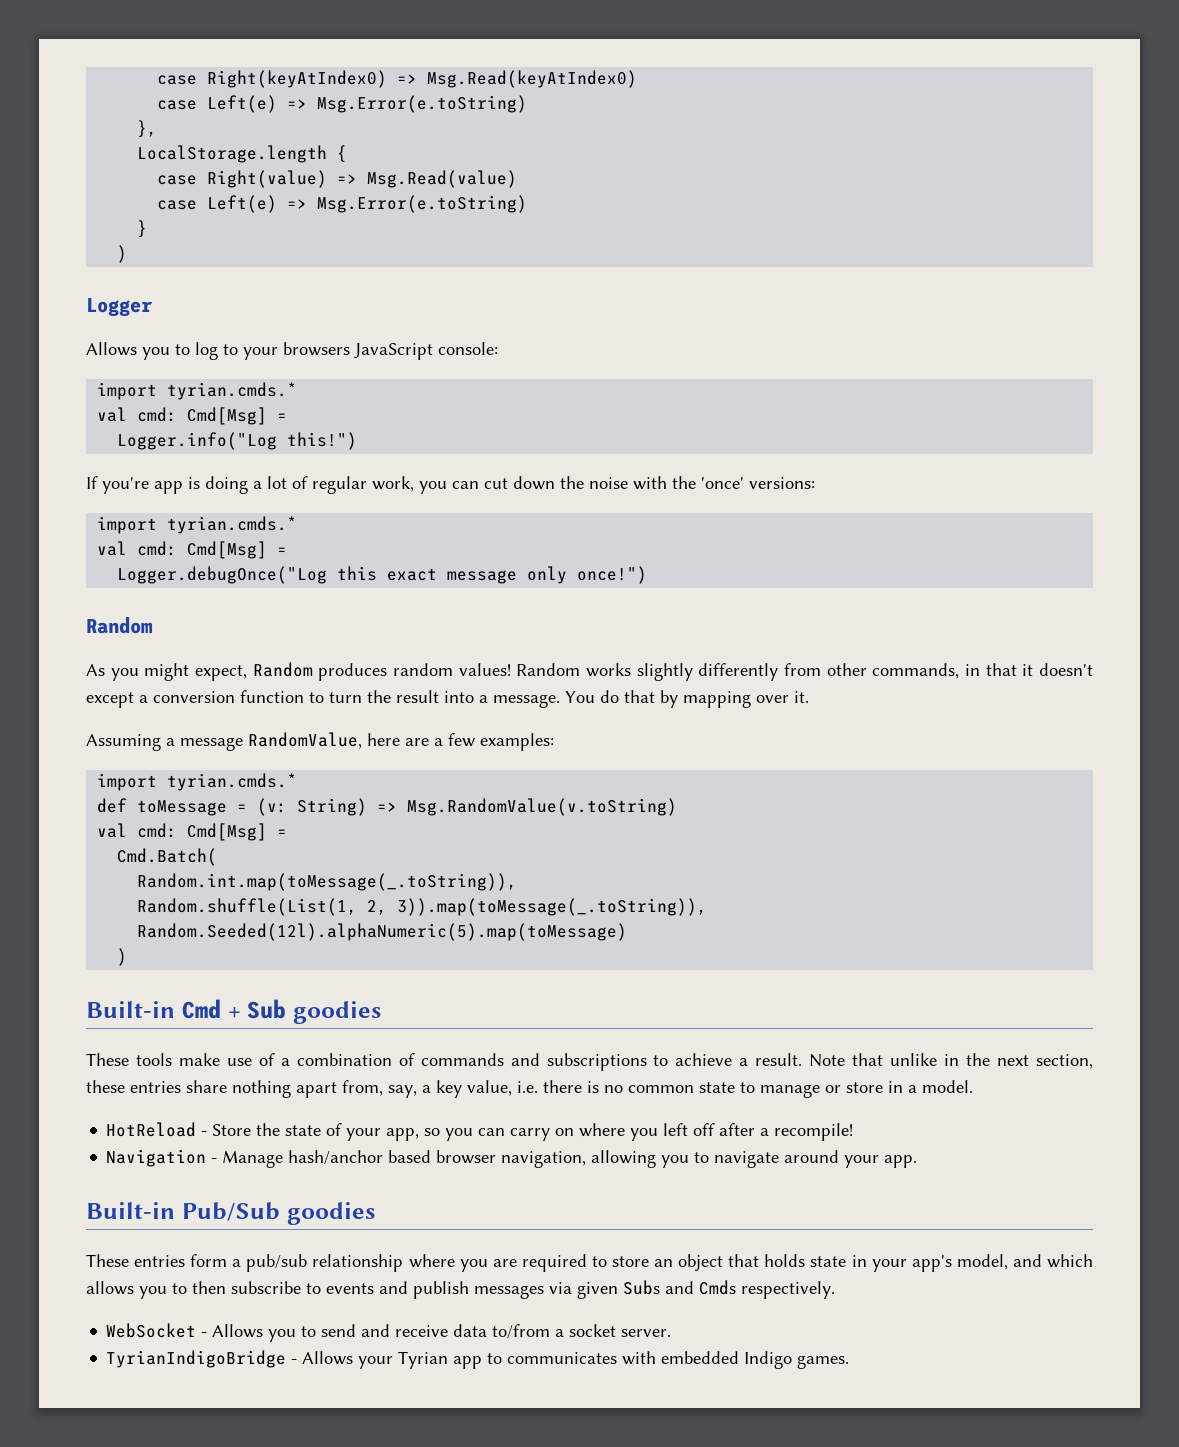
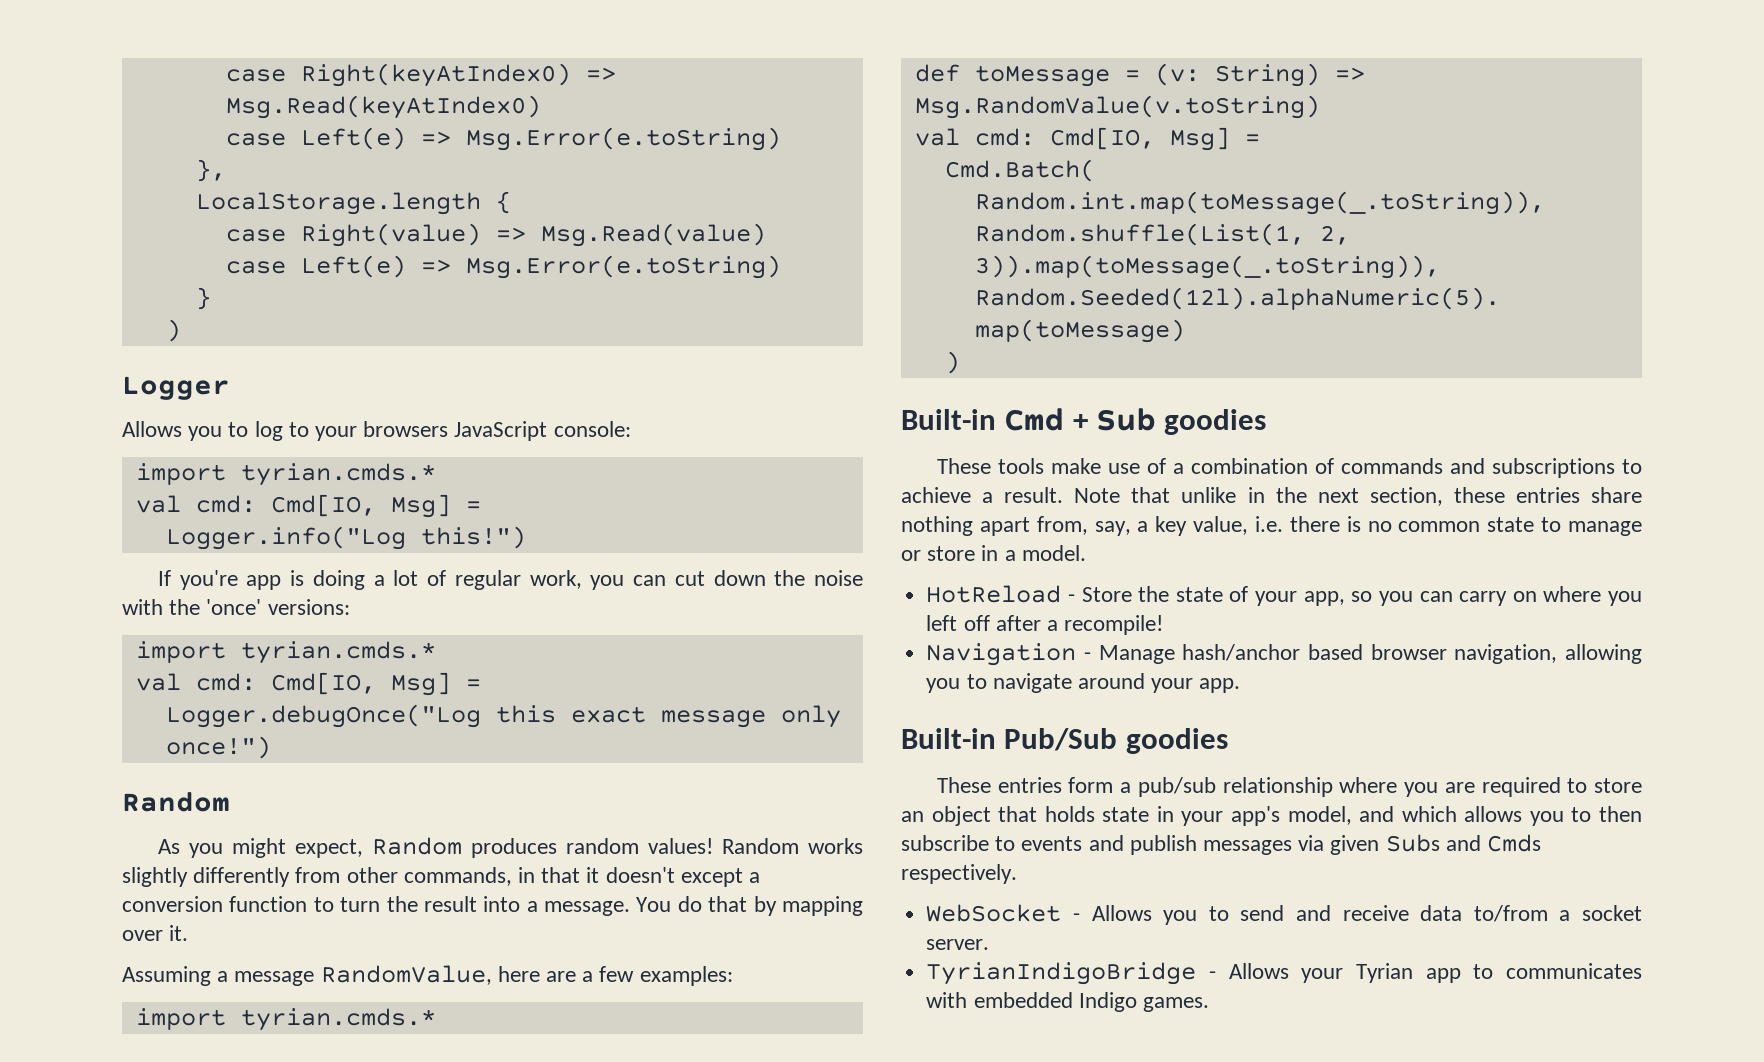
[187,407,268,425] Cmd[Msg] -> [270,494,451,518] Cmd[IO, Msg]
[187,541,268,559] Cmd[Msg] -> [270,672,451,696] Cmd[IO, Msg]
[187,823,268,841] Cmd[Msg] -> [1049,127,1230,151] Cmd[IO, Msg]

